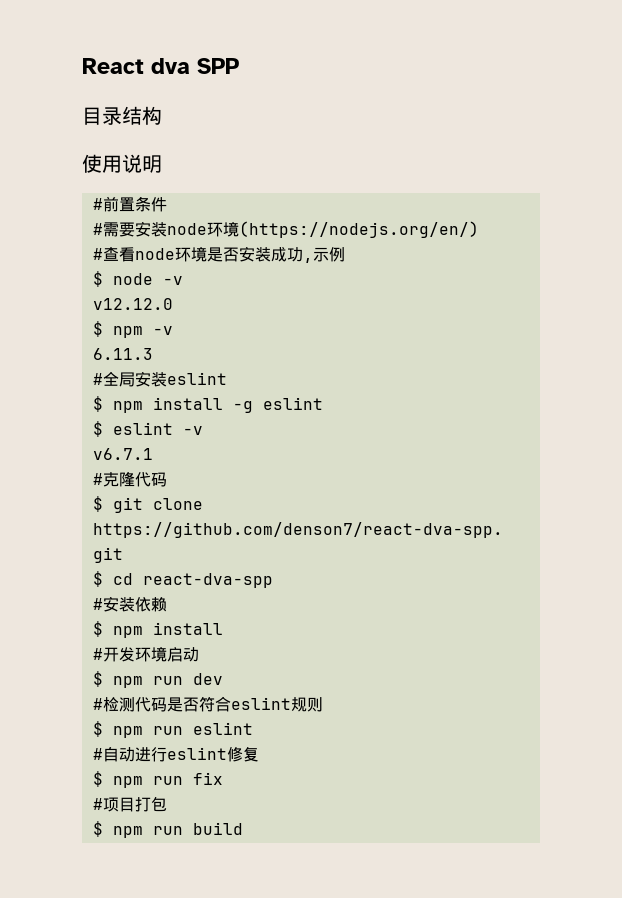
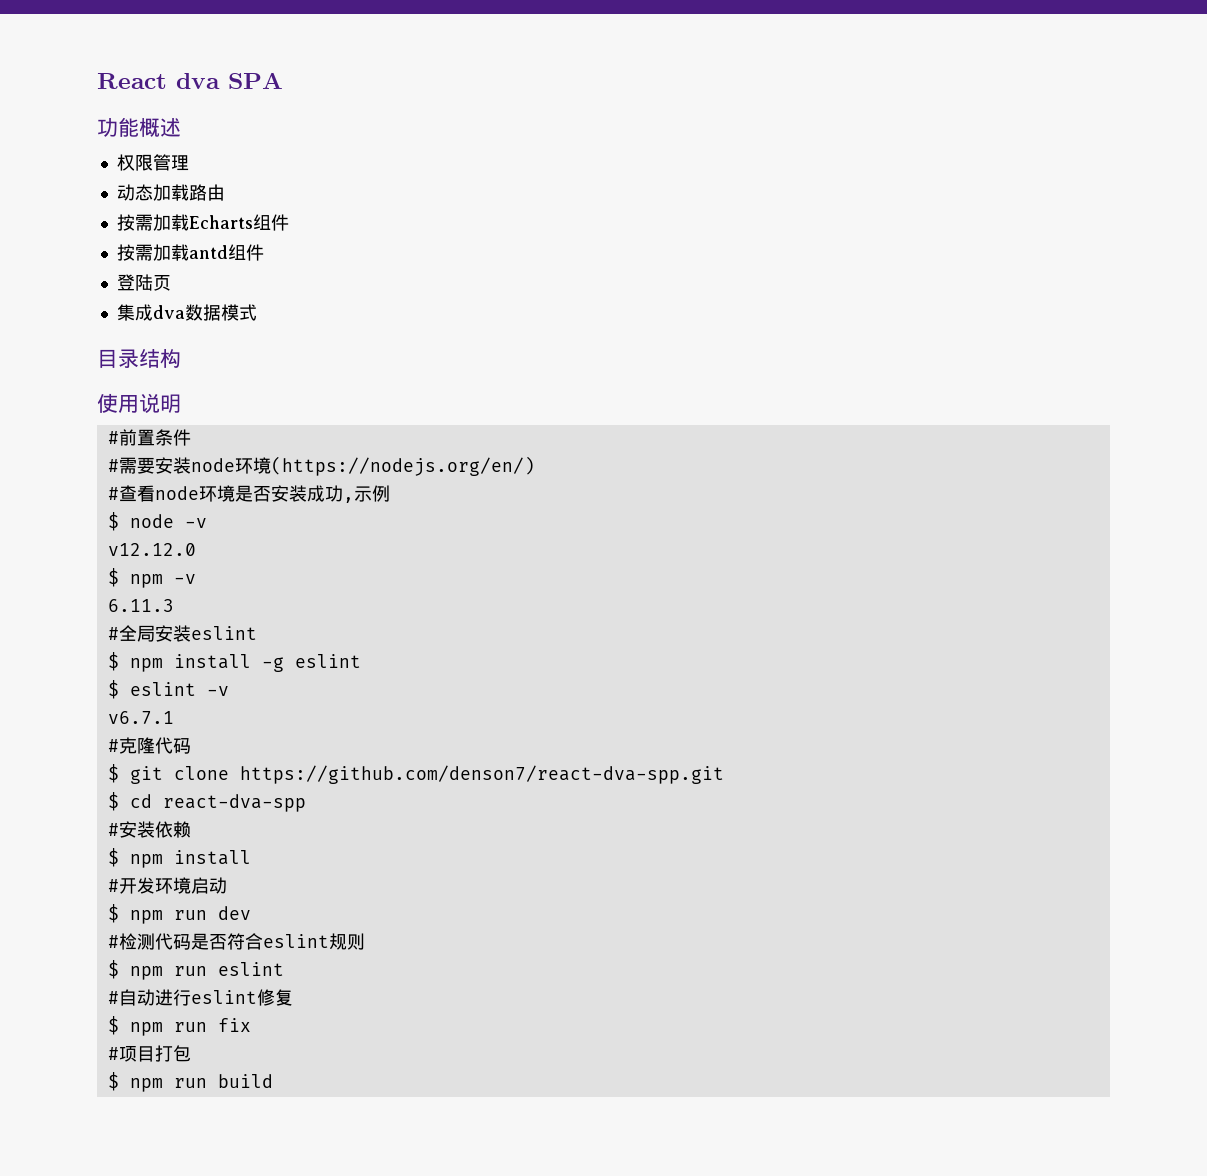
[197,58,239,74] SPP -> [228,72,283,89] [97,117,181,137] [116,154,189,171] [116,184,225,201] [116,214,289,231] [116,244,264,261] [116,274,171,291] [116,304,257,321] SPA // 功能概述 // 权限管理 // 动态加载路由 // 按需加载Echarts组件 // 按需加载antd组件 // 登陆页 // 集成dva数据模式

